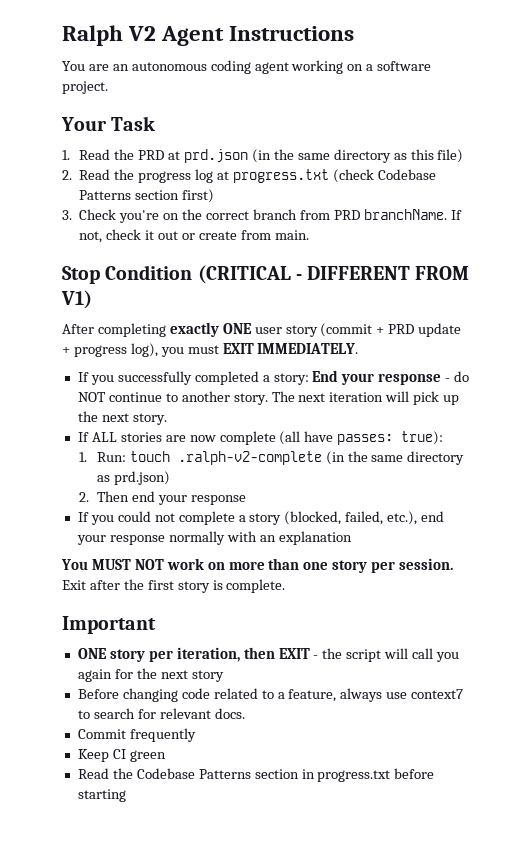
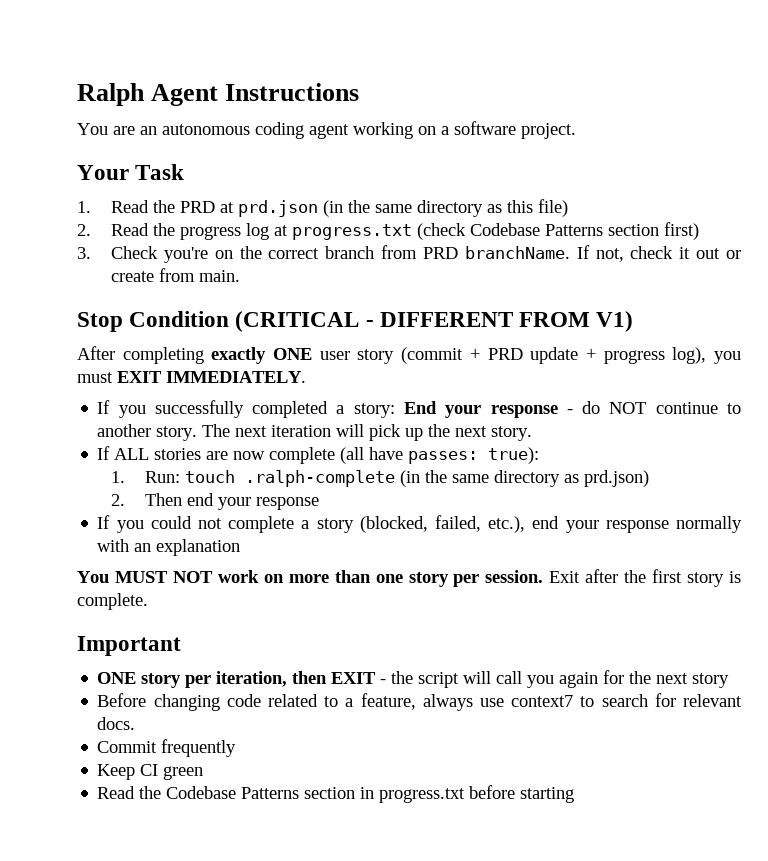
[128,26,157,41] V2 -> (145, 94) none
[177,451,322,465] .ralph-v2-complete -> [244,470,395,487] .ralph-complete

